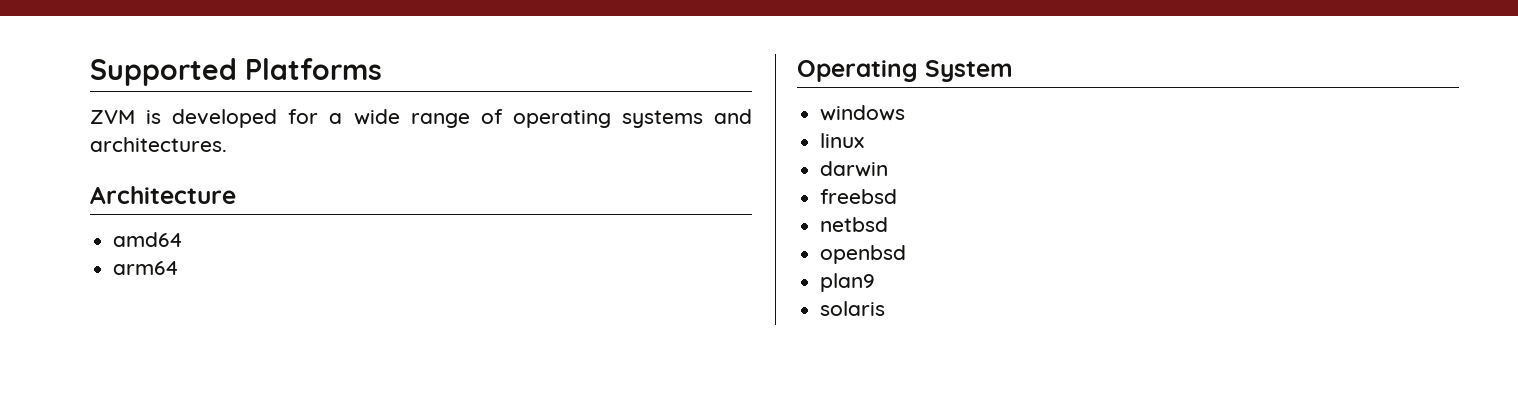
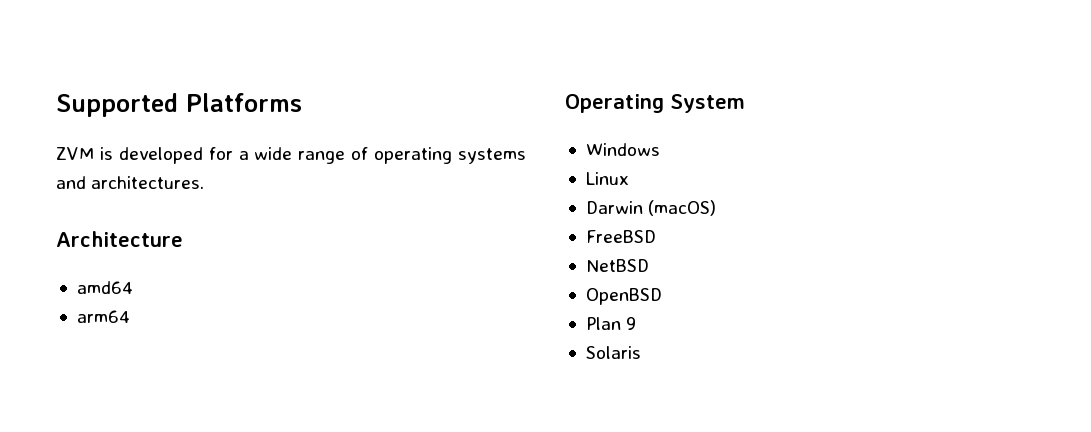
[820,105,906,121] [820,133,865,148] [820,161,889,177] [820,189,898,204] [820,217,889,232] [820,245,907,264] [820,273,876,292] [820,301,886,316] windows // linux // darwin // freebsd // netbsd // openbsd // plan9 // solaris -> [585,143,660,156] [585,172,629,185] [585,200,717,216] [585,230,656,243] [585,259,649,272] [585,288,662,305] [585,317,637,330] [585,346,641,359] Windows // Linux // Darwin (macOS) // FreeBSD // NetBSD // OpenBSD // Plan 9 // Solaris

